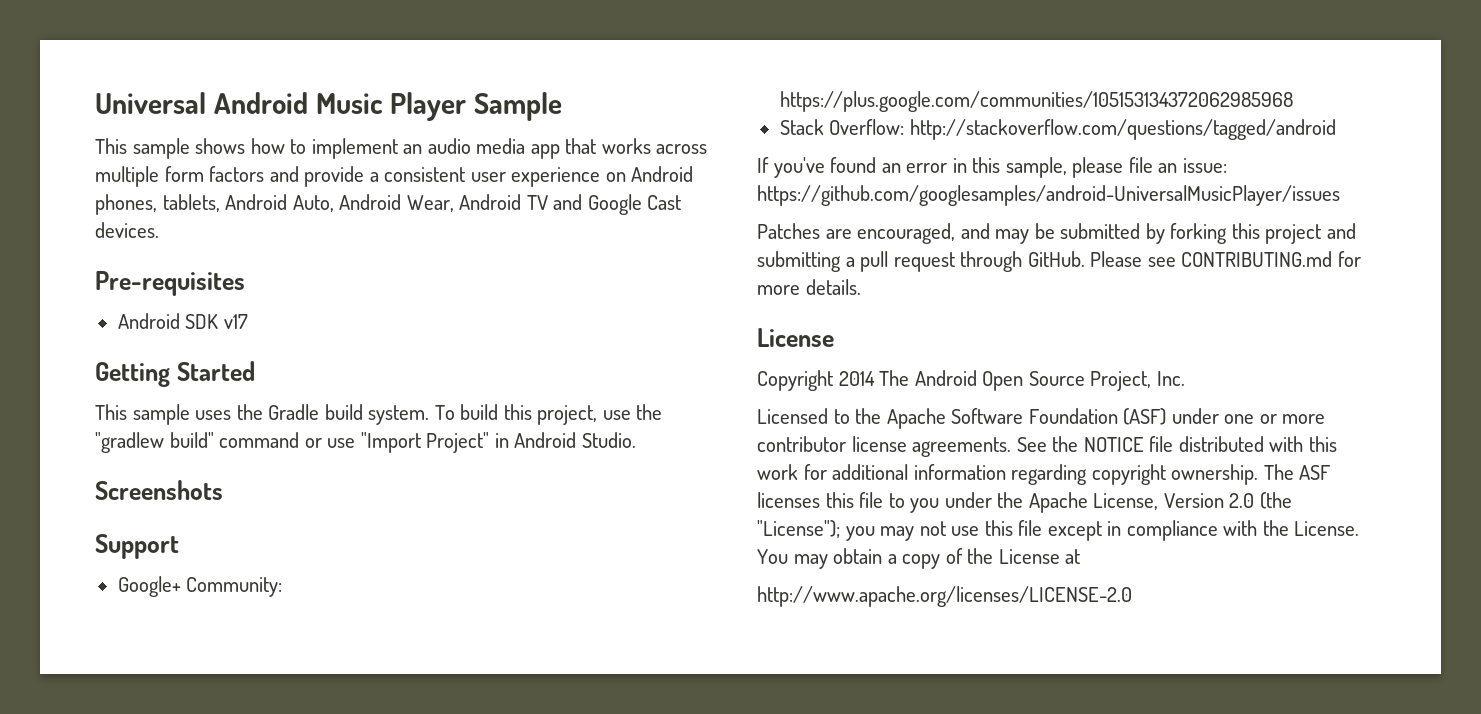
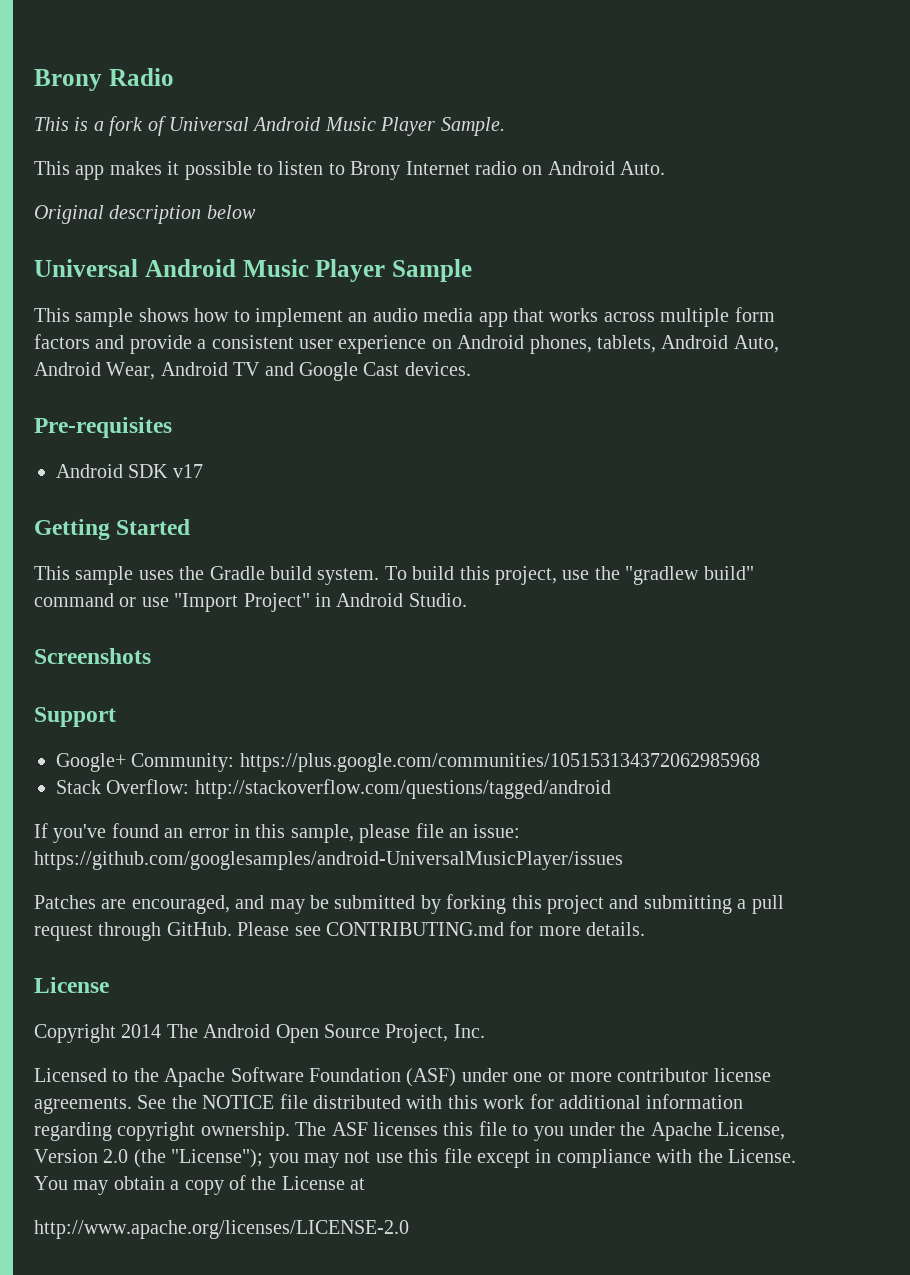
(95, 103) none -> [34,68,174,91] [34,116,505,136] [34,161,666,180] [34,205,256,224] Brony Radio // This is a fork of Universal Android Music Player Sample. // This app makes it possible to listen to Brony Internet radio on Android Auto. // Original description below //

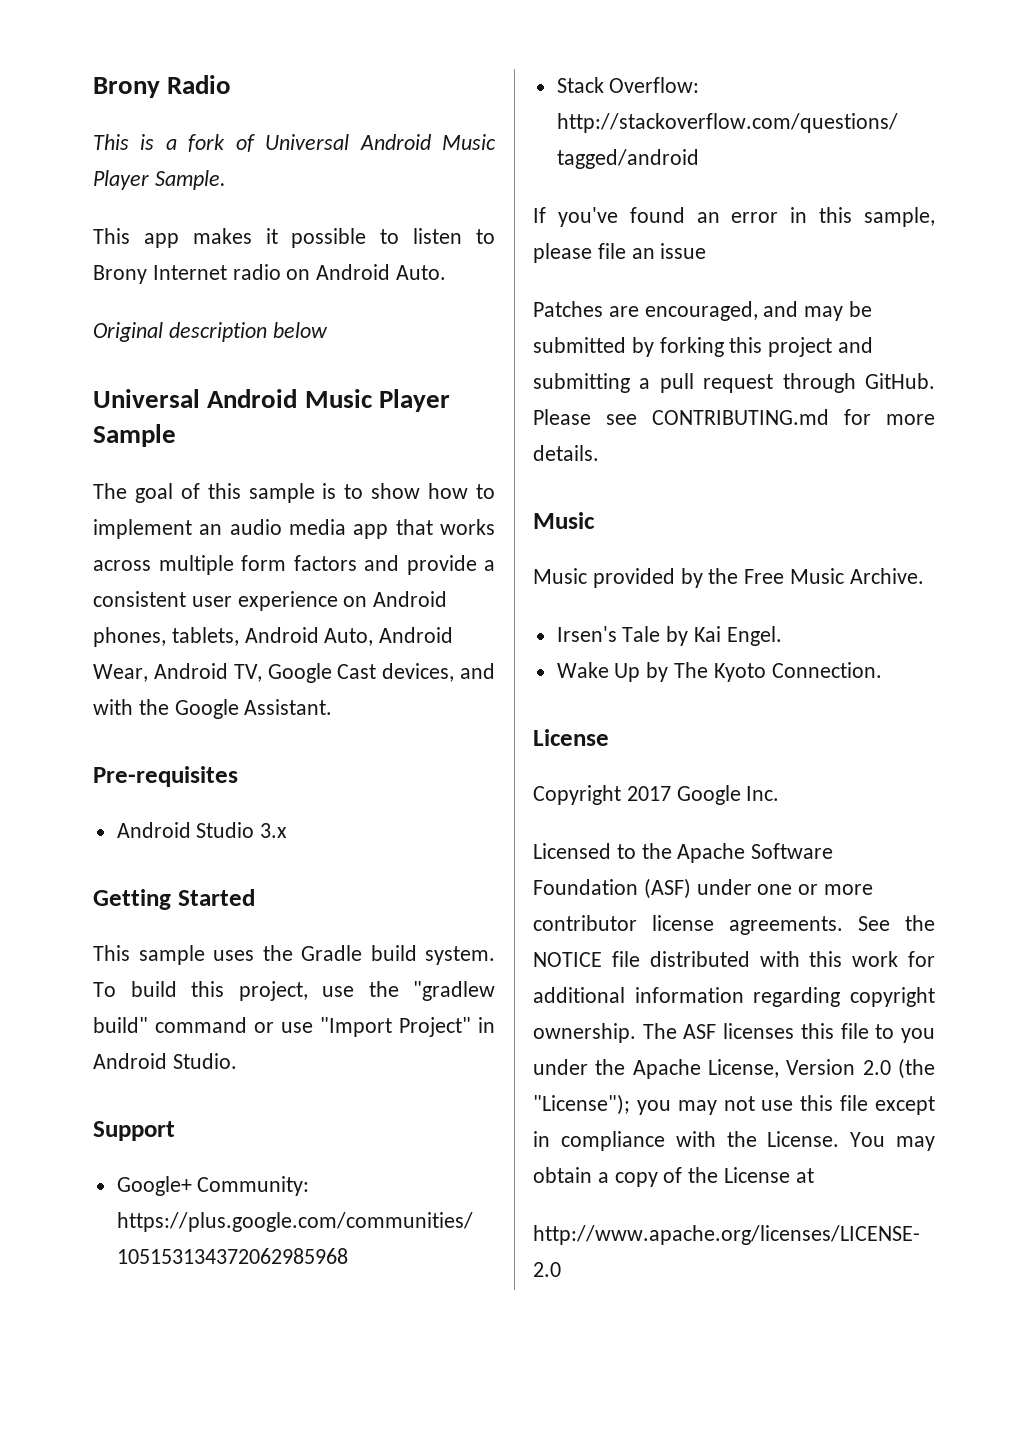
[34,308,189,327] This sample shows -> [93,483,421,503] The goal of this sample is to show
[233,362,471,381] TV and Google Cast devices. -> [233,663,495,683] [93,699,333,719] TV, Google Cast devices, and with the Google Assistant.
[128,464,203,478] SDK v17 -> [196,822,288,838] Studio 3.x
[34,648,151,664] // Screenshots -> (237, 1061) none
[473,824,521,838] [34,851,623,870] issue: https://github.com/googlesamples/android-UniversalMusicPlayer/issues -> [660,243,707,259] issue
[34,977,109,993] [34,1024,449,1043] License // Copyright 2014 The Android Open Source Project, -> [533,512,595,529] [533,568,924,588] [556,626,782,646] [556,662,882,682] [533,729,609,746] [533,785,741,805] Music // Music provided by the Free Music Archive. // Irsen's Tale by Kai Engel. // Wake Up by The Kyoto Connection. // License // Copyright 2017 Google

